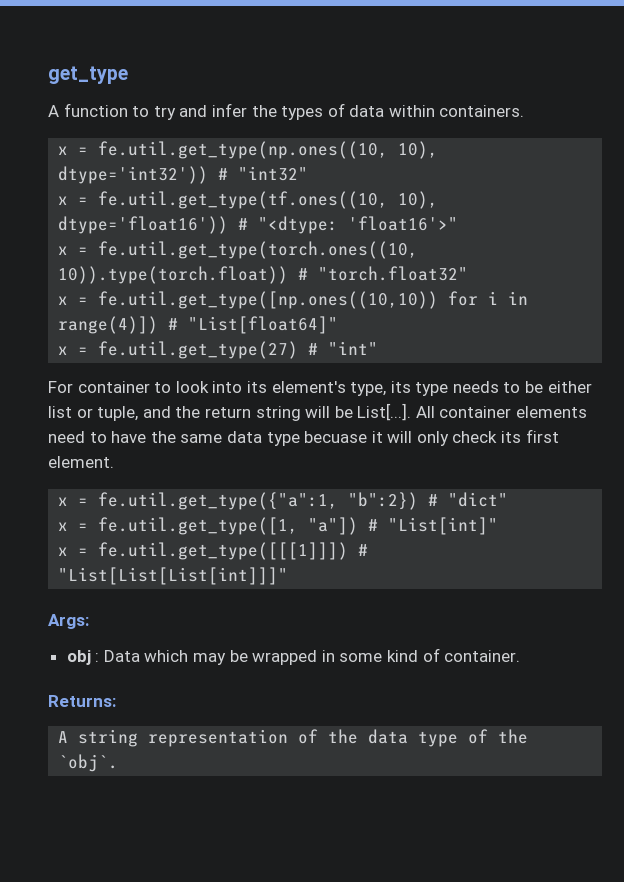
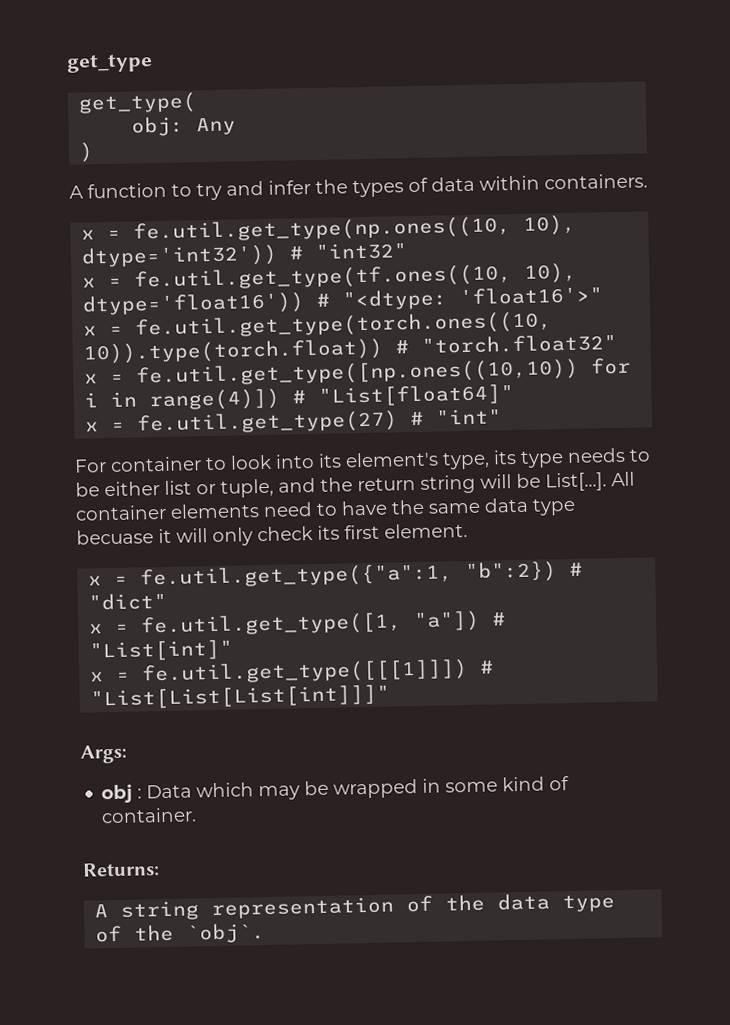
(128, 75) none -> [78,92,198,115] [131,116,237,137] [79,142,95,163] // get_type( // obj: Any // )

